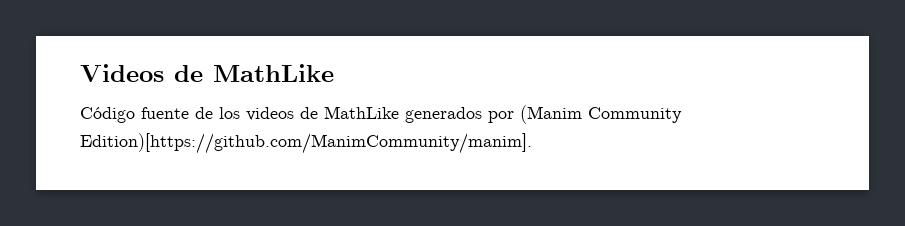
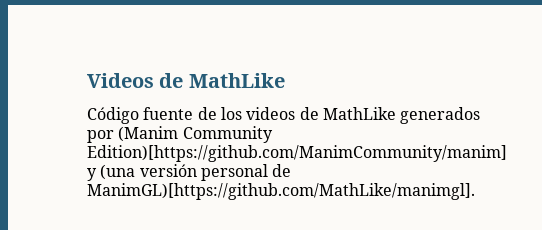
[80,133,532,154] Edition)[https://github.com/ManimCommunity/manim]. -> [87,145,507,162] [87,164,292,181] [87,183,475,200] Edition)[https://github.com/ManimCommunity/manim] y (una versión personal de ManimGL)[https://github.com/MathLike/manimgl].

